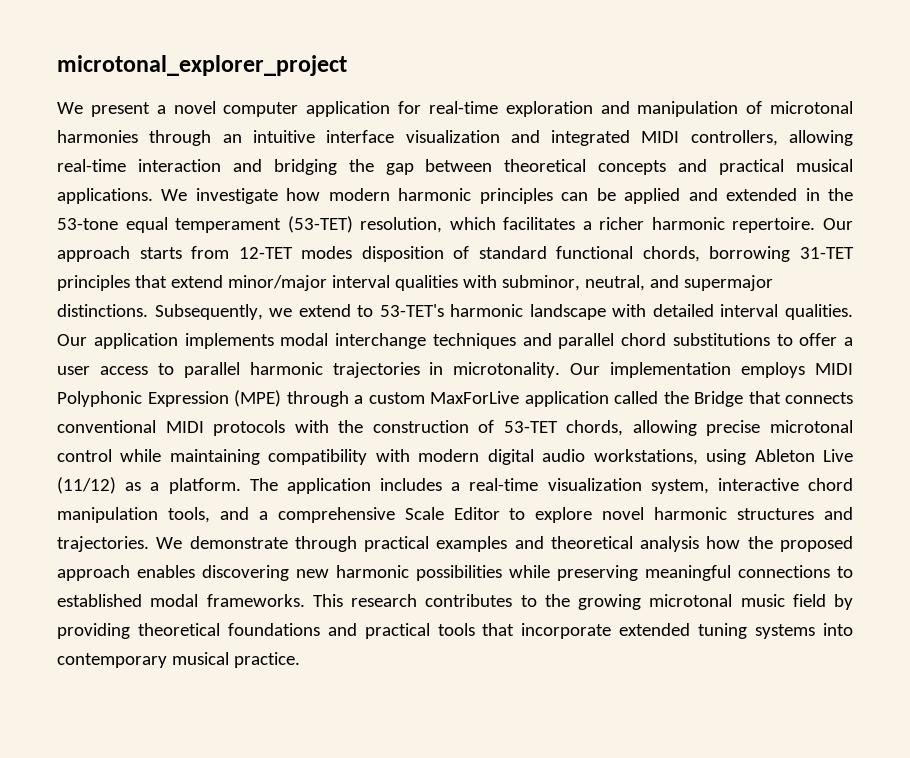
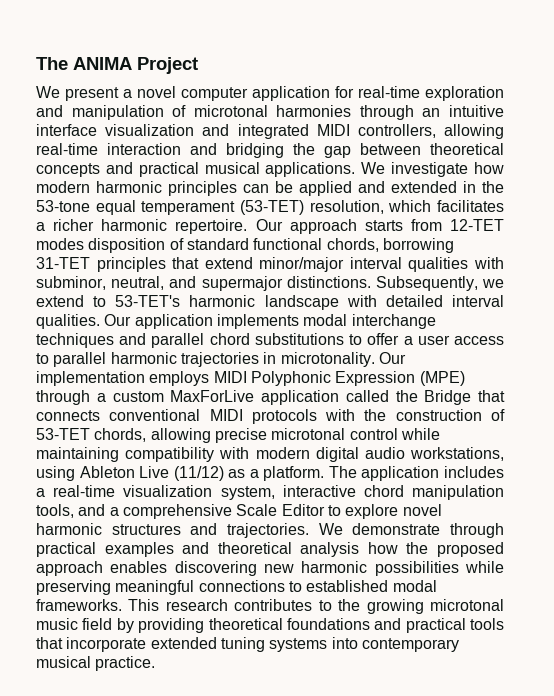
[57,55,347,76] microtonal_explorer_project -> [36,57,198,74] The ANIMA Project

